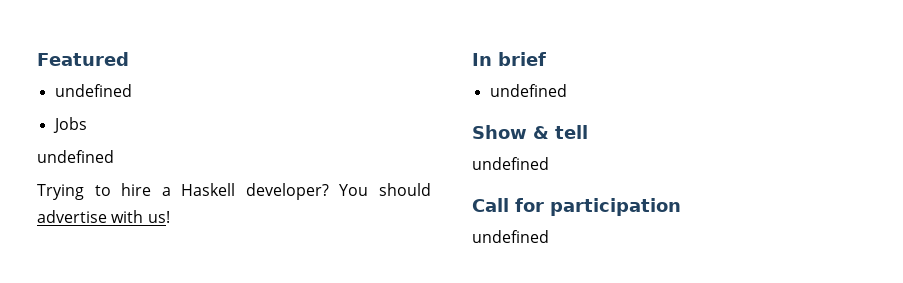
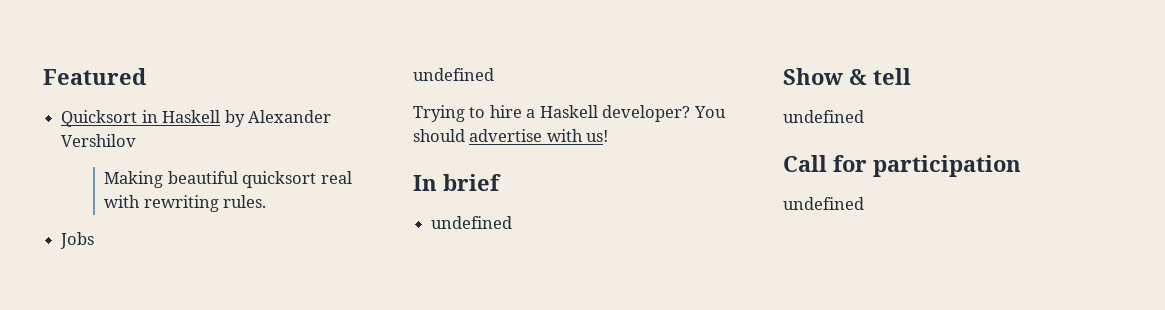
[54,84,132,97] undefined -> [61,110,331,127] [61,134,137,147] [104,171,352,188] [104,195,267,212] Quicksort in Haskell by Alexander Vershilov // Making beautiful quicksort real with rewriting rules.

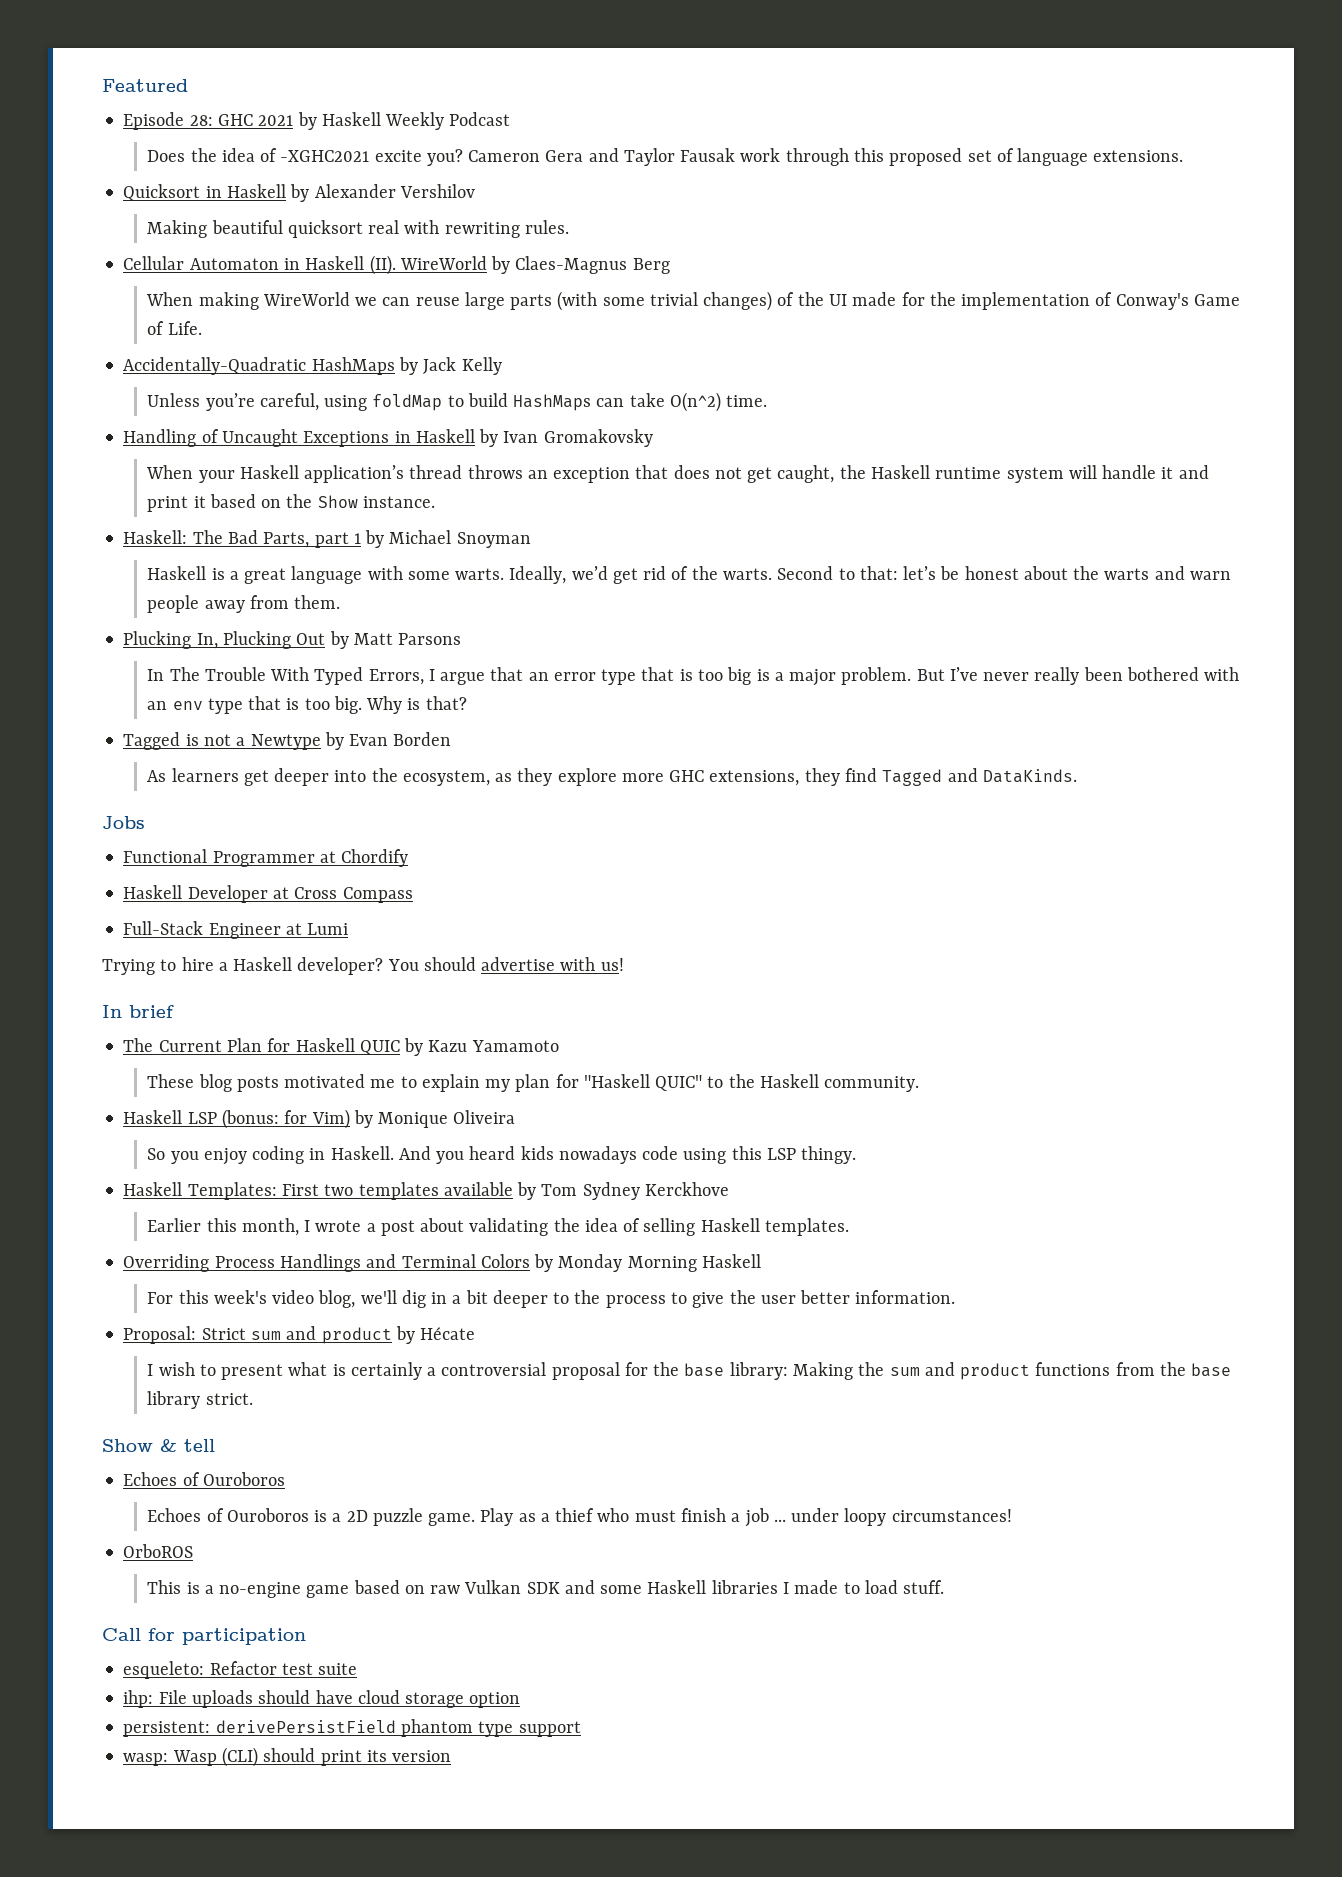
(146, 76) none -> [123,112,511,130] [147,148,1184,166] // Episode 28: GHC 2021 by Haskell Weekly Podcast // Does the idea of -XGHC2021 excite you? Cameron Gera and Taylor Fausak work through this proposed set of language extensions.
[60,232,95,249] [413,68,494,81] Jobs // undefined -> [123,255,670,275] [146,291,1240,311] [147,321,202,335] [123,357,502,375] [147,392,768,412] [123,429,653,447] [146,465,1209,483] [147,494,435,512] [123,530,531,548] [147,566,1231,584] [147,595,341,613] [123,631,462,649] [147,667,1240,686] [147,696,467,714] [123,732,452,750] [147,768,1077,786] [102,816,145,829] [123,849,409,867] [123,885,413,903] [123,921,349,939] Cellular Automaton in Haskell (II). WireWorld by Claes-Magnus Berg // When making WireWorld we can reuse large parts (with some trivial changes) of the UI made for the implementation of Conway's Game of Life. // Accidentally-Quadratic HashMaps by Jack Kelly // Unless you’re careful, using foldMap to build HashMaps can take O(n^2) time. // Handling of Uncaught Exceptions in Haskell by Ivan Gromakovsky // When your Haskell application’s thread throws an exception that does not get caught, the Haskell runtime system will handle it and print it based on the Show instance. // Haskell: The Bad Parts, part 1 by Michael Snoyman // Haskell is a great language with some warts. Ideally, we’d get rid of the warts. Second to that: let’s be honest about the warts and warn people away from them. // Plucking In, Plucking Out by Matt Parsons // In The Trouble With Typed Errors, I argue that an error type that is too big is a major problem. But I’ve never really been bothered with an env type that is too big. Why is that? // Tagged is not a Newtype by Evan Borden // As learners get deeper into the ecosystem, as they explore more GHC extensions, they find Tagged and DataKinds. // Jobs // Functional Programmer at Chordify // Haskell Developer at Cross Compass // Full-Stack Engineer at Lumi
[431,216,513,229] [783,68,911,85] [783,110,864,123] [783,155,1021,177] [783,197,864,210] undefined // Show & tell // undefined // Call for participation // undefined -> [123,1038,559,1056] [147,1074,920,1092] [123,1109,516,1129] [147,1146,857,1165] [123,1182,729,1200] [147,1218,850,1236] [123,1254,761,1272] [147,1290,956,1308] [123,1326,476,1344] [147,1362,1232,1380] [147,1391,253,1409] [102,1439,215,1452] [123,1472,285,1486] [147,1508,1012,1527] [123,1544,194,1558] [147,1580,945,1598] [102,1628,306,1645] [123,1661,358,1679] [123,1690,521,1708] [123,1719,581,1737] [123,1747,452,1767] The Current Plan for Haskell QUIC by Kazu Yamamoto // These blog posts motivated me to explain my plan for "Haskell QUIC" to the Haskell community. // Haskell LSP (bonus: for Vim) by Monique Oliveira // So you enjoy coding in Haskell. And you heard kids nowadays code using this LSP thingy. // Haskell Templates: First two templates available by Tom Sydney Kerckhove // Earlier this month, I wrote a post about validating the idea of selling Haskell templates. // Overriding Process Handlings and Terminal Colors by Monday Morning Haskell // For this week's video blog, we'll dig in a bit deeper to the process to give the user better information. // Proposal: Strict sum and product by Hécate // I wish to present what is certainly a controversial proposal for the base library: Making the sum and product functions from the base library strict. // Show & tell // Echoes of Ouroboros // Echoes of Ouroboros is a 2D puzzle game. Play as a thief who must finish a job ... under loopy circumstances! // OrboROS // This is a no-engine game based on raw Vulkan SDK and some Haskell libraries I made to load stuff. // Call for participation // esqueleto: Refactor test suite // ihp: File uploads should have cloud storage option // persistent: derivePersistField phantom type support // wasp: Wasp (CLI) should print its version

